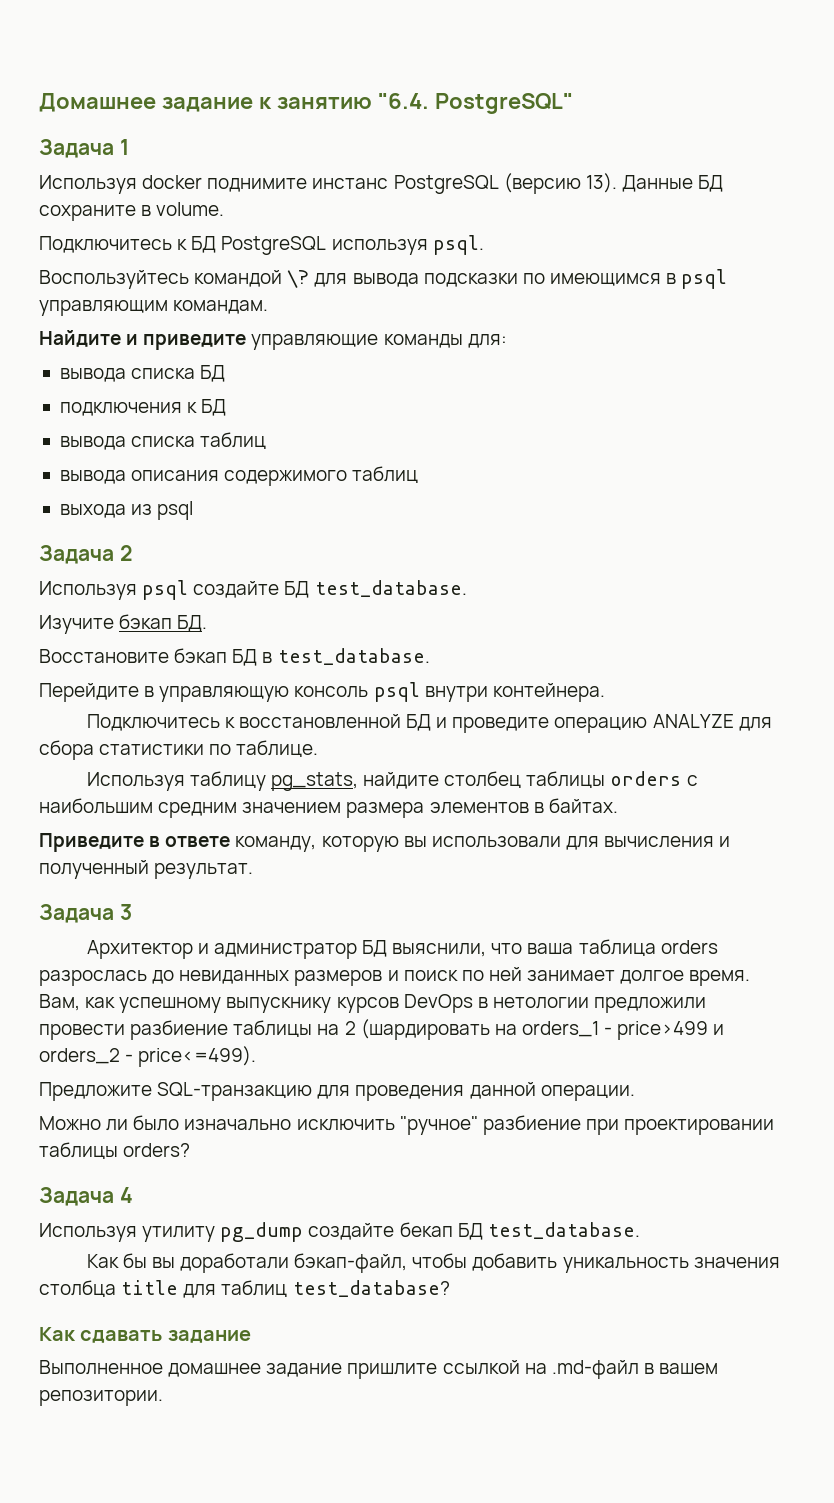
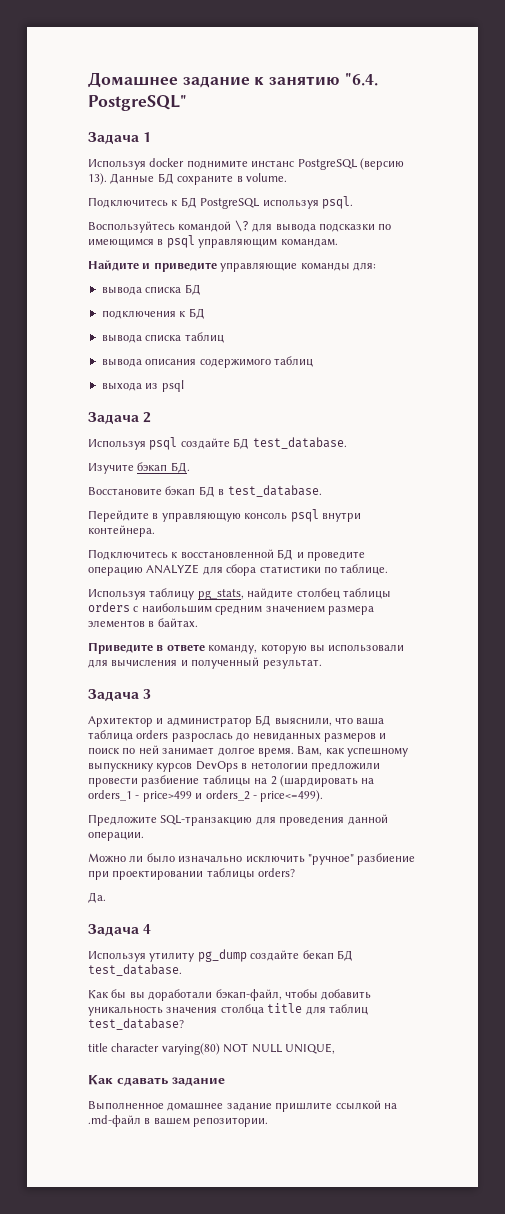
(191, 1150) none -> [88,892,106,903] // Да.
(450, 1288) none -> [88,1043,335,1055] // title character varying(80) NOT NULL UNIQUE,

